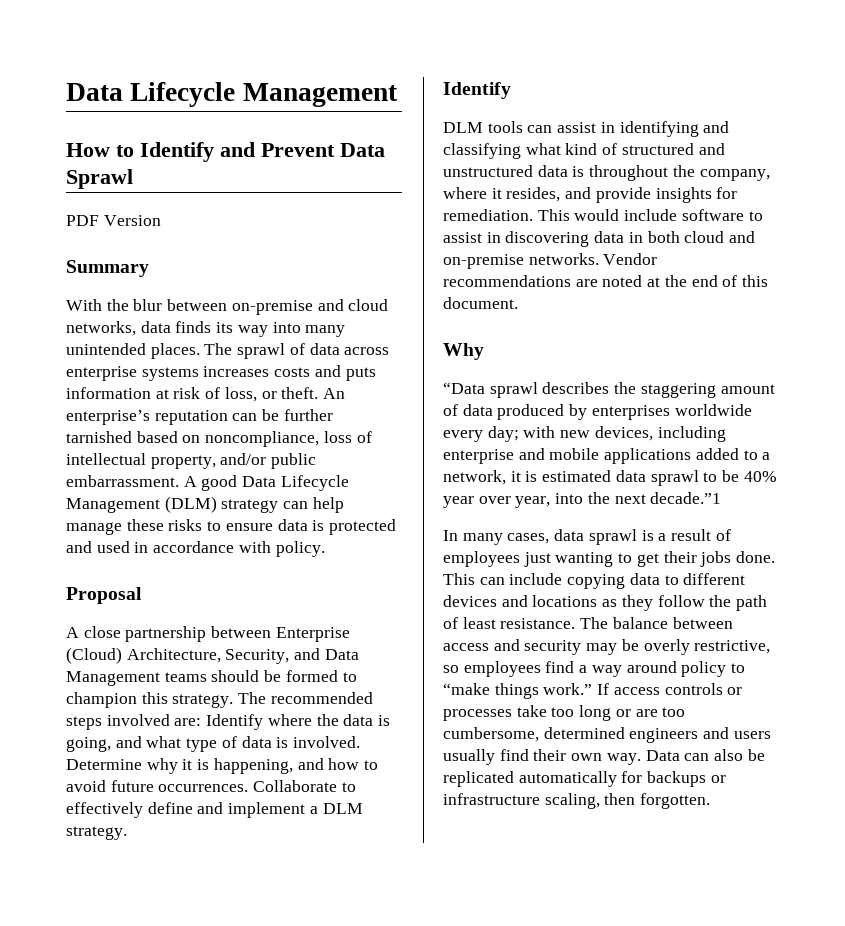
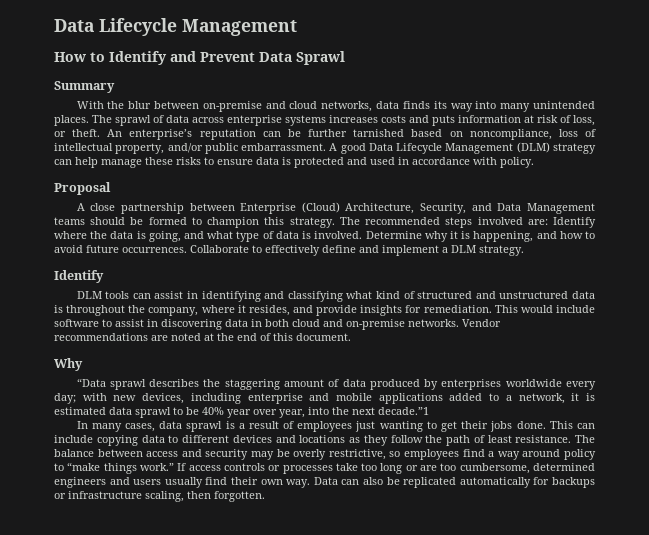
[66,215,161,226] // PDF Version -> (345, 58) none

